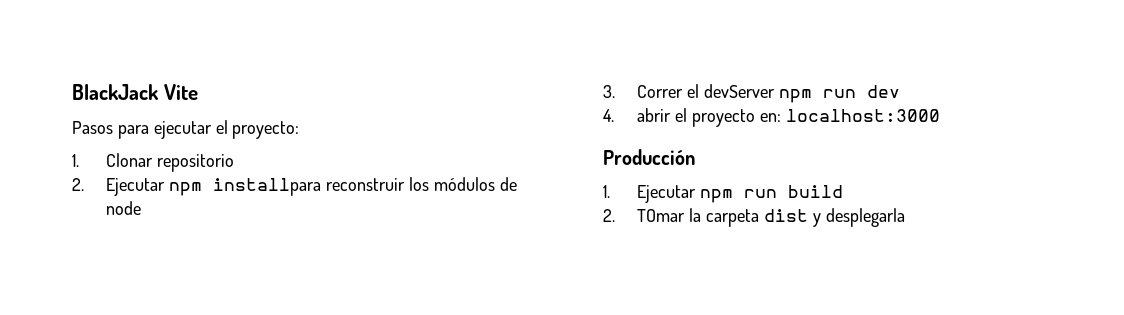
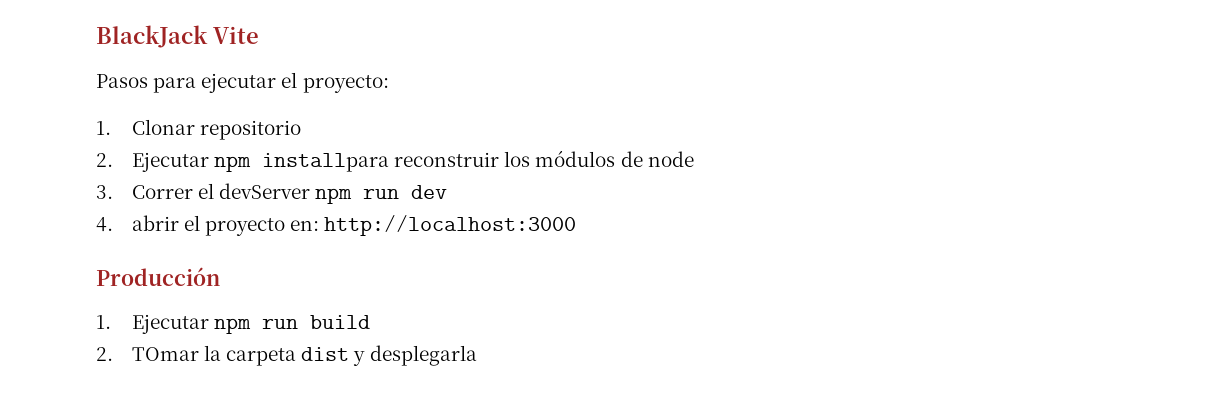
[785,109,940,122] localhost:3000 -> [324,215,577,236] http://localhost:3000

